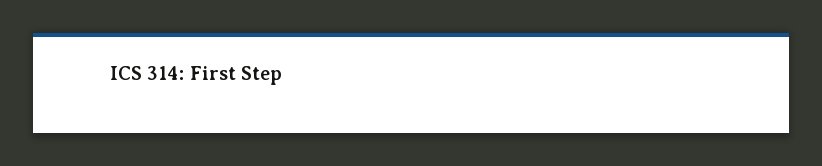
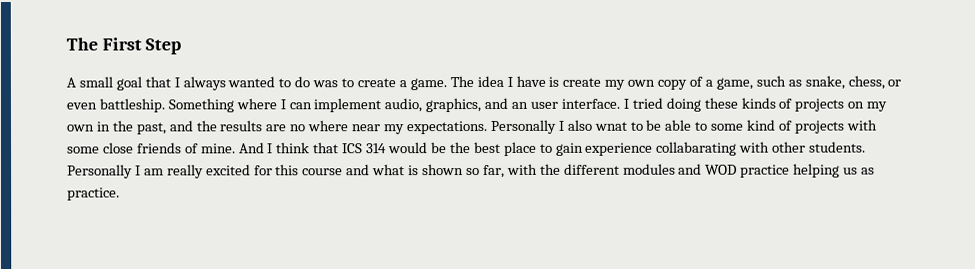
[110,66,185,80] ICS 314: -> [66,37,98,51] The
(282, 75) none -> [66,75,902,91] [66,97,888,113] [66,119,877,135] [67,141,867,156] [67,163,876,179] [67,187,120,201] // A small goal that I always wanted to do was to create a game. The idea I have is create my own copy of a game, such as snake, chess, or even battleship. Something where I can implement audio, graphics, and an user interface. I tried doing these kinds of projects on my own in the past, and the results are no where near my expectations. Personally I also wnat to be able to some kind of projects with some close friends of mine. And I think that ICS 314 would be the best place to gain experience collabarating with other students. Personally I am really excited for this course and what is shown so far, with the different modules and WOD practice helping us as practice.

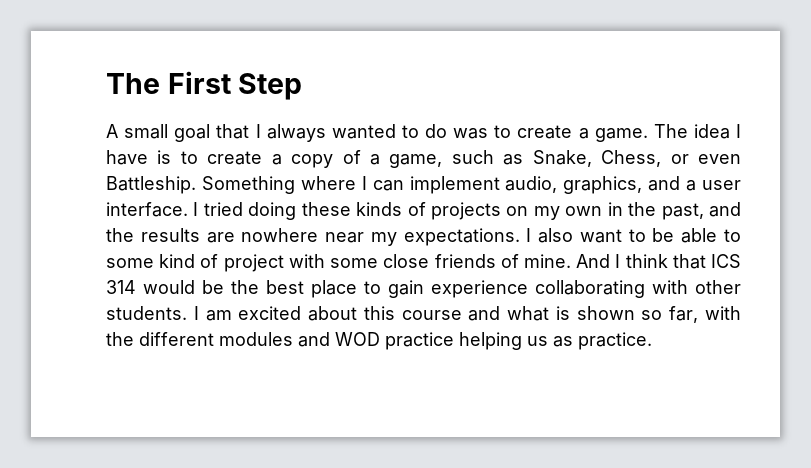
[562,77,656,90] create my own -> [180,151,282,165] to create a
[804,75,885,90] snake, chess, -> [532,150,662,167] Snake, Chess,
[98,98,165,113] battleship. -> [106,176,196,194] Battleship.
[511,101,529,109] an -> [686,180,697,191] a
[289,120,349,132] no where -> [241,228,319,242] nowhere
[489,119,556,134] Personally -> (520, 237) none
[593,121,627,131] wnat -> [579,229,622,243] want
[793,120,844,134] projects -> [223,254,284,272] project
[656,141,738,156] collabarating -> [535,280,645,298] collaborating
[67,164,133,179] Personally -> (187, 313) none
[166,164,273,179] really excited for -> [238,306,358,321] excited about

